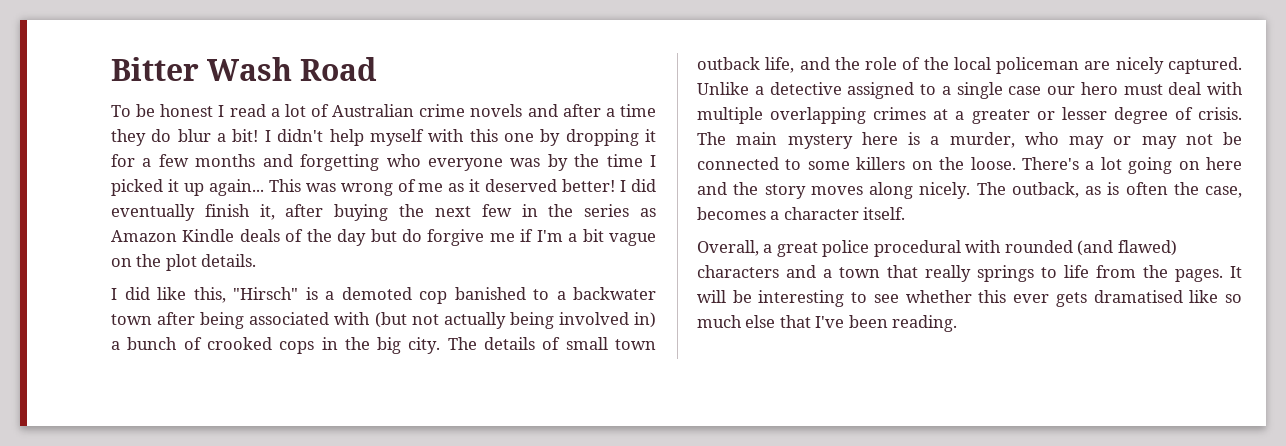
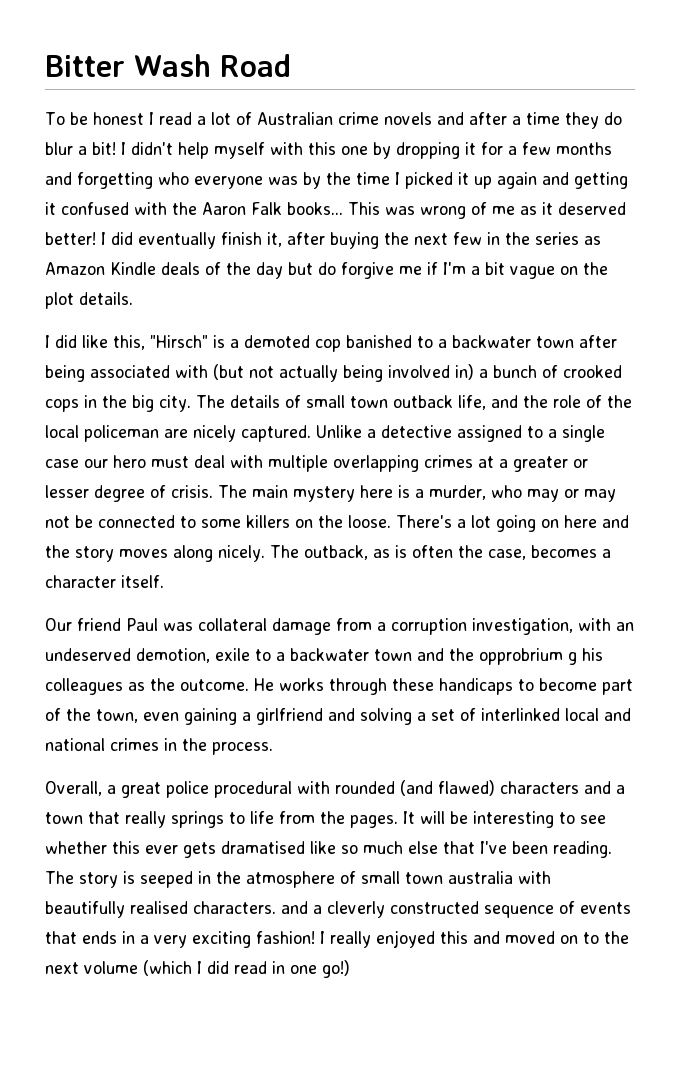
[208,179,264,196] again... -> [497,172,628,189] [45,202,343,215] again and getting it confused with the Aaron Falk books...
(906, 213) none -> [45,618,634,635] [45,648,603,665] [45,678,633,695] [45,708,631,725] [45,738,273,755] // Our friend Paul was collateral damage from a corruption investigation, with an undeserved demotion, exile to a backwater town and the opprobrium g his colleagues as the outcome. He works through these handicaps to become part of the town, even gaining a girlfriend and solving a set of interlinked local and national crimes in the process.
(958, 323) none -> [45,871,551,888] [45,901,631,918] [45,930,629,948] [45,960,350,978] The story is seeped in the atmosphere of small town australia with beautifully realised characters. and a cleverly constructed sequence of events that ends in a very exciting fashion! I really enjoyed this and moved on to the next volume (which I did read in one go!)

